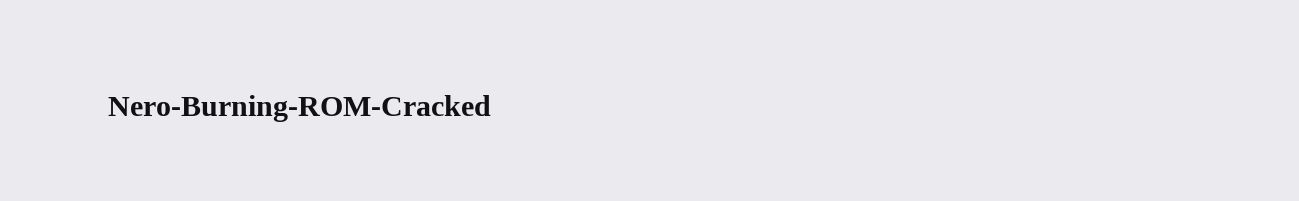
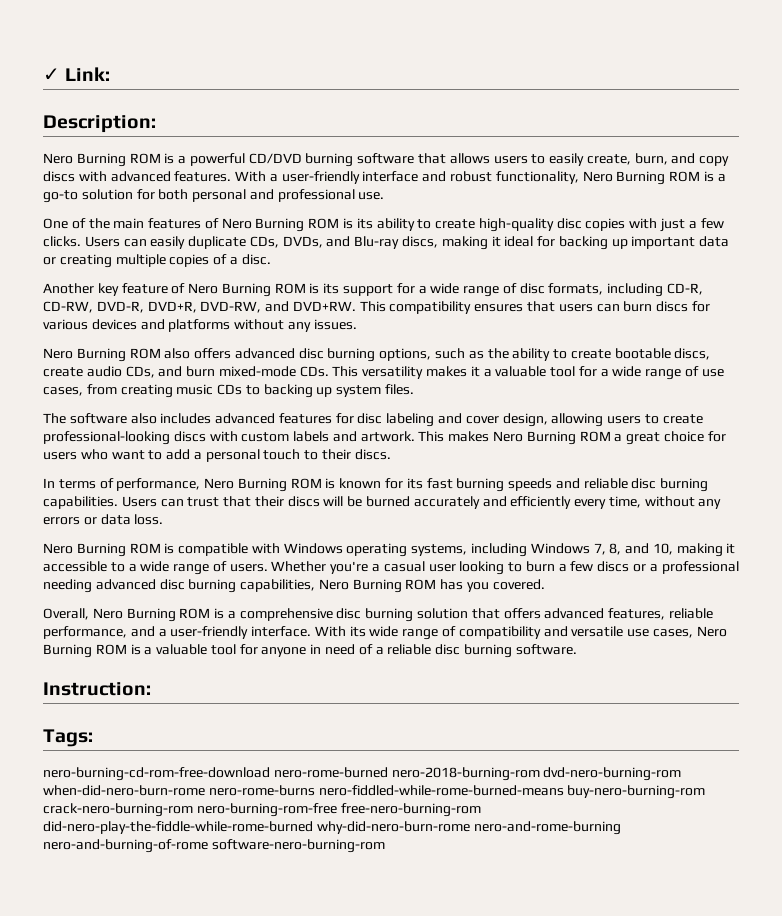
[108,95,491,122] Nero-Burning-ROM-Cracked -> [43,67,111,81] [43,115,156,133] [43,153,730,167] [43,171,726,185] [43,189,385,203] [43,218,724,232] [43,236,730,250] [43,254,271,268] [43,283,704,297] [43,301,710,314] [43,319,357,332] [43,348,711,362] [43,366,724,380] [43,384,415,398] [43,413,703,427] [43,431,726,445] [43,449,391,462] [43,478,709,492] [43,496,722,509] [43,514,164,525] [43,543,736,557] [43,561,739,575] [43,579,545,593] [43,608,713,622] [43,626,727,640] [43,644,577,658] [43,682,151,696] [43,729,93,747] [43,767,682,781] [43,785,706,799] [43,803,481,817] [43,821,621,835] [43,839,385,853] ✓ Link: // Description: // Nero Burning ROM is a powerful CD/DVD burning software that allows users to easily create, burn, and copy discs with advanced features. With a user-friendly interface and robust functionality, Nero Burning ROM is a go-to solution for both personal and professional use. // One of the main features of Nero Burning ROM is its ability to create high-quality disc copies with just a few clicks. Users can easily duplicate CDs, DVDs, and Blu-ray discs, making it ideal for backing up important data or creating multiple copies of a disc. // Another key feature of Nero Burning ROM is its support for a wide range of disc formats, including CD-R, CD-RW, DVD-R, DVD+R, DVD-RW, and DVD+RW. This compatibility ensures that users can burn discs for various devices and platforms without any issues. // Nero Burning ROM also offers advanced disc burning options, such as the ability to create bootable discs, create audio CDs, and burn mixed-mode CDs. This versatility makes it a valuable tool for a wide range of use cases, from creating music CDs to backing up system files. // The software also includes advanced features for disc labeling and cover design, allowing users to create professional-looking discs with custom labels and artwork. This makes Nero Burning ROM a great choice for users who want to add a personal touch to their discs. // In terms of performance, Nero Burning ROM is known for its fast burning speeds and reliable disc burning capabilities. Users can trust that their discs will be burned accurately and efficiently every time, without any errors or data loss. // Nero Burning ROM is compatible with Windows operating systems, including Windows 7, 8, and 10, making it accessible to a wide range of users. Whether you're a casual user looking to burn a few discs or a professional needing advanced disc burning capabilities, Nero Burning ROM has you covered. // Overall, Nero Burning ROM is a comprehensive disc burning solution that offers advanced features, reliable performance, and a user-friendly interface. With its wide range of compatibility and versatile use cases, Nero Burning ROM is a valuable tool for anyone in need of a reliable disc burning software. // Instruction: // Tags: // nero-burning-cd-rom-free-download nero-rome-burned nero-2018-burning-rom dvd-nero-burning-rom when-did-nero-burn-rome nero-rome-burns nero-fiddled-while-rome-burned-means buy-nero-burning-rom crack-nero-burning-rom nero-burning-rom-free free-nero-burning-rom did-nero-play-the-fiddle-while-rome-burned why-did-nero-burn-rome nero-and-rome-burning nero-and-burning-of-rome software-nero-burning-rom

